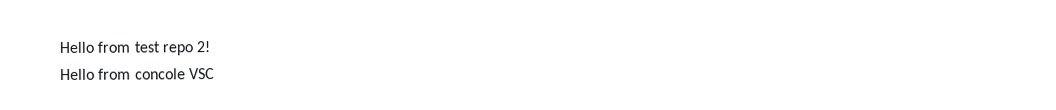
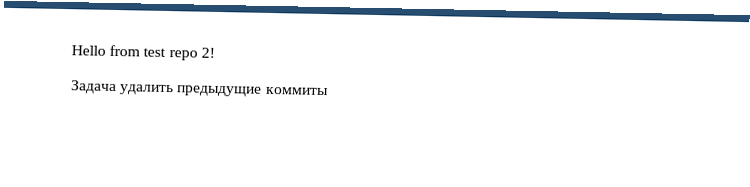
[60,68,215,81] Hello from concole VSC -> [70,80,329,97] Задача удалить предыдущие коммиты

